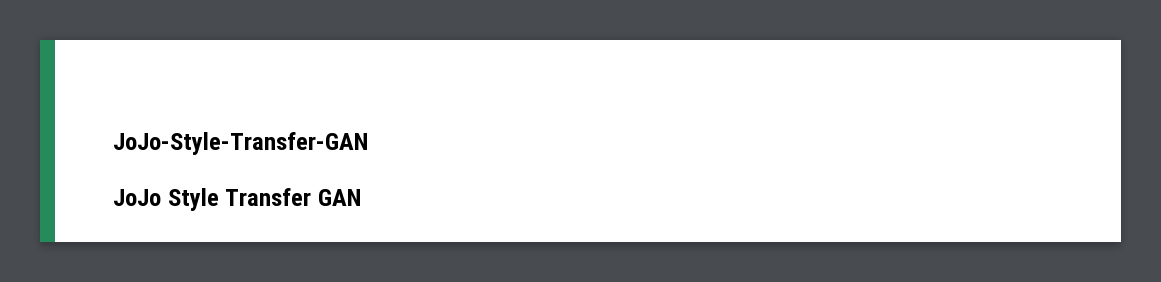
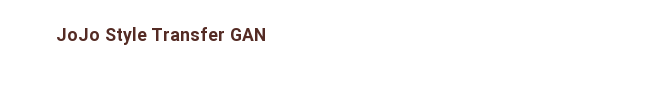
[113,132,368,155] JoJo-Style-Transfer-GAN // -> (56, 34) none

